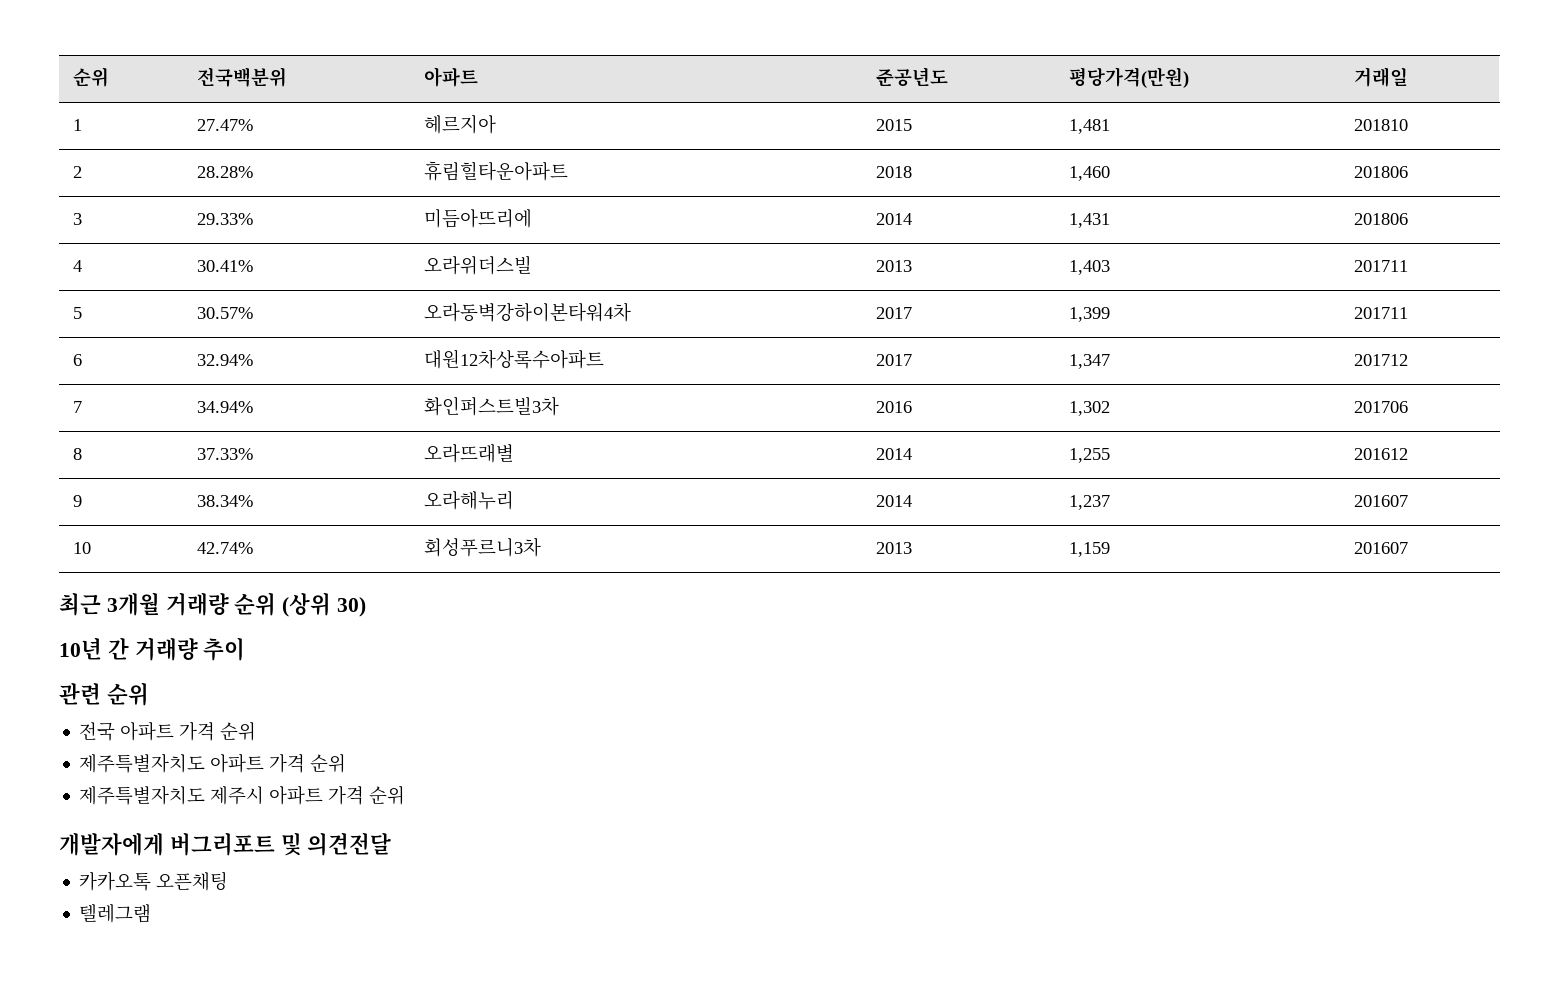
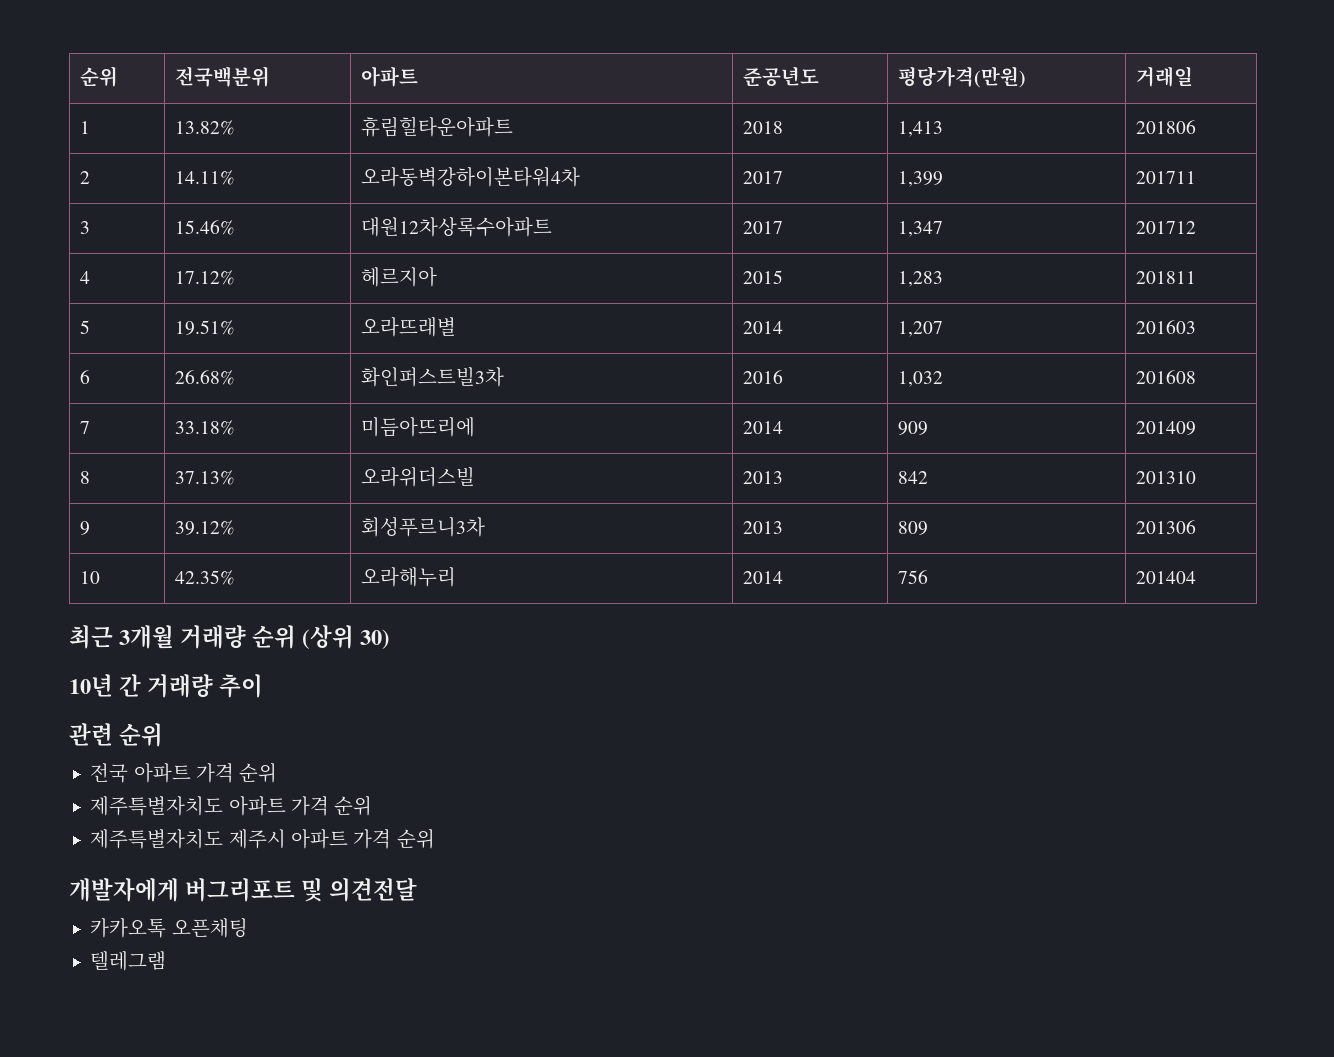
[197,119,254,131] [424,114,497,134] [876,119,913,131] [1069,119,1111,134] [1354,119,1409,131] [73,166,83,178] [197,166,254,178] 27.47% | 헤르지아 | 2015 | 1,481 | 201810 // 2 | 28.28% -> [174,120,235,135] 13.82%
[1069,166,1111,181] [1354,166,1409,178] [73,213,83,225] [197,213,254,225] [424,209,533,228] [876,213,913,225] [1069,213,1111,228] [1354,213,1409,225] [73,260,83,272] [197,260,254,272] [424,255,533,275] [876,260,913,272] [1069,260,1111,275] [1354,260,1409,272] [73,307,83,319] [197,307,254,319] 1,460 | 201806 // 3 | 29.33% | 미듬아뜨리에 | 2014 | 1,431 | 201806 // 4 | 30.41% | 오라위더스빌 | 2013 | 1,403 | 201711 // 5 | 30.57% -> [897,121,943,137] [1135,120,1196,134] [79,171,90,184] [174,170,235,185] 1,413 | 201806 // 2 | 14.11%
[73,354,83,366] [197,354,254,366] 6 | 32.94% -> [79,221,90,234] [174,220,235,235] 3 | 15.46%
[73,401,83,413] [197,401,254,413] [424,396,560,416] [876,401,913,413] [1069,401,1111,416] [1354,401,1409,413] [73,448,83,460] [197,448,254,460] [424,444,515,463] [876,448,913,460] [1069,448,1111,463] [1354,448,1409,460] [73,495,83,507] [197,495,254,507] [424,491,515,510] [876,495,913,507] [1069,495,1111,510] [1354,495,1409,507] [73,542,92,554] [197,542,254,554] [424,537,542,557] [876,542,913,554] [1069,542,1111,557] [1354,542,1409,554] 7 | 34.94% | 화인퍼스트빌3차 | 2016 | 1,302 | 201706 // 8 | 37.33% | 오라뜨래별 | 2014 | 1,255 | 201612 // 9 | 38.34% | 오라해누리 | 2014 | 1,237 | 201607 // 10 | 42.74% | 회성푸르니3차 | 2013 | 1,159 | 201607 -> [79,271,90,284] [174,270,235,285] [360,267,437,287] [742,270,783,284] [897,271,943,287] [1135,271,1196,284] [79,320,90,334] [174,320,235,335] [360,317,456,337] [742,321,783,334] [897,321,943,337] [1135,320,1196,334] [79,370,90,384] [174,370,235,385] [360,367,504,387] [742,370,783,384] [897,371,943,387] [1135,370,1196,384] [79,421,90,434] [174,420,235,435] [360,417,475,437] [742,421,783,434] [897,421,928,435] [1135,421,1196,435] [79,471,90,484] [174,470,235,485] [360,467,475,487] [742,471,783,484] [897,471,928,484] [1135,471,1196,484] [79,521,90,535] [174,520,235,535] [360,517,485,537] [742,521,783,534] [897,521,928,535] [1135,520,1196,534] [79,571,100,584] [174,570,235,585] [360,567,456,587] [742,571,783,584] [897,570,928,584] [1135,571,1196,584] 4 | 17.12% | 헤르지아 | 2015 | 1,283 | 201811 // 5 | 19.51% | 오라뜨래별 | 2014 | 1,207 | 201603 // 6 | 26.68% | 화인퍼스트빌3차 | 2016 | 1,032 | 201608 // 7 | 33.18% | 미듬아뜨리에 | 2014 | 909 | 201409 // 8 | 37.13% | 오라위더스빌 | 2013 | 842 | 201310 // 9 | 39.12% | 회성푸르니3차 | 2013 | 809 | 201306 // 10 | 42.35% | 오라해누리 | 2014 | 756 | 201404

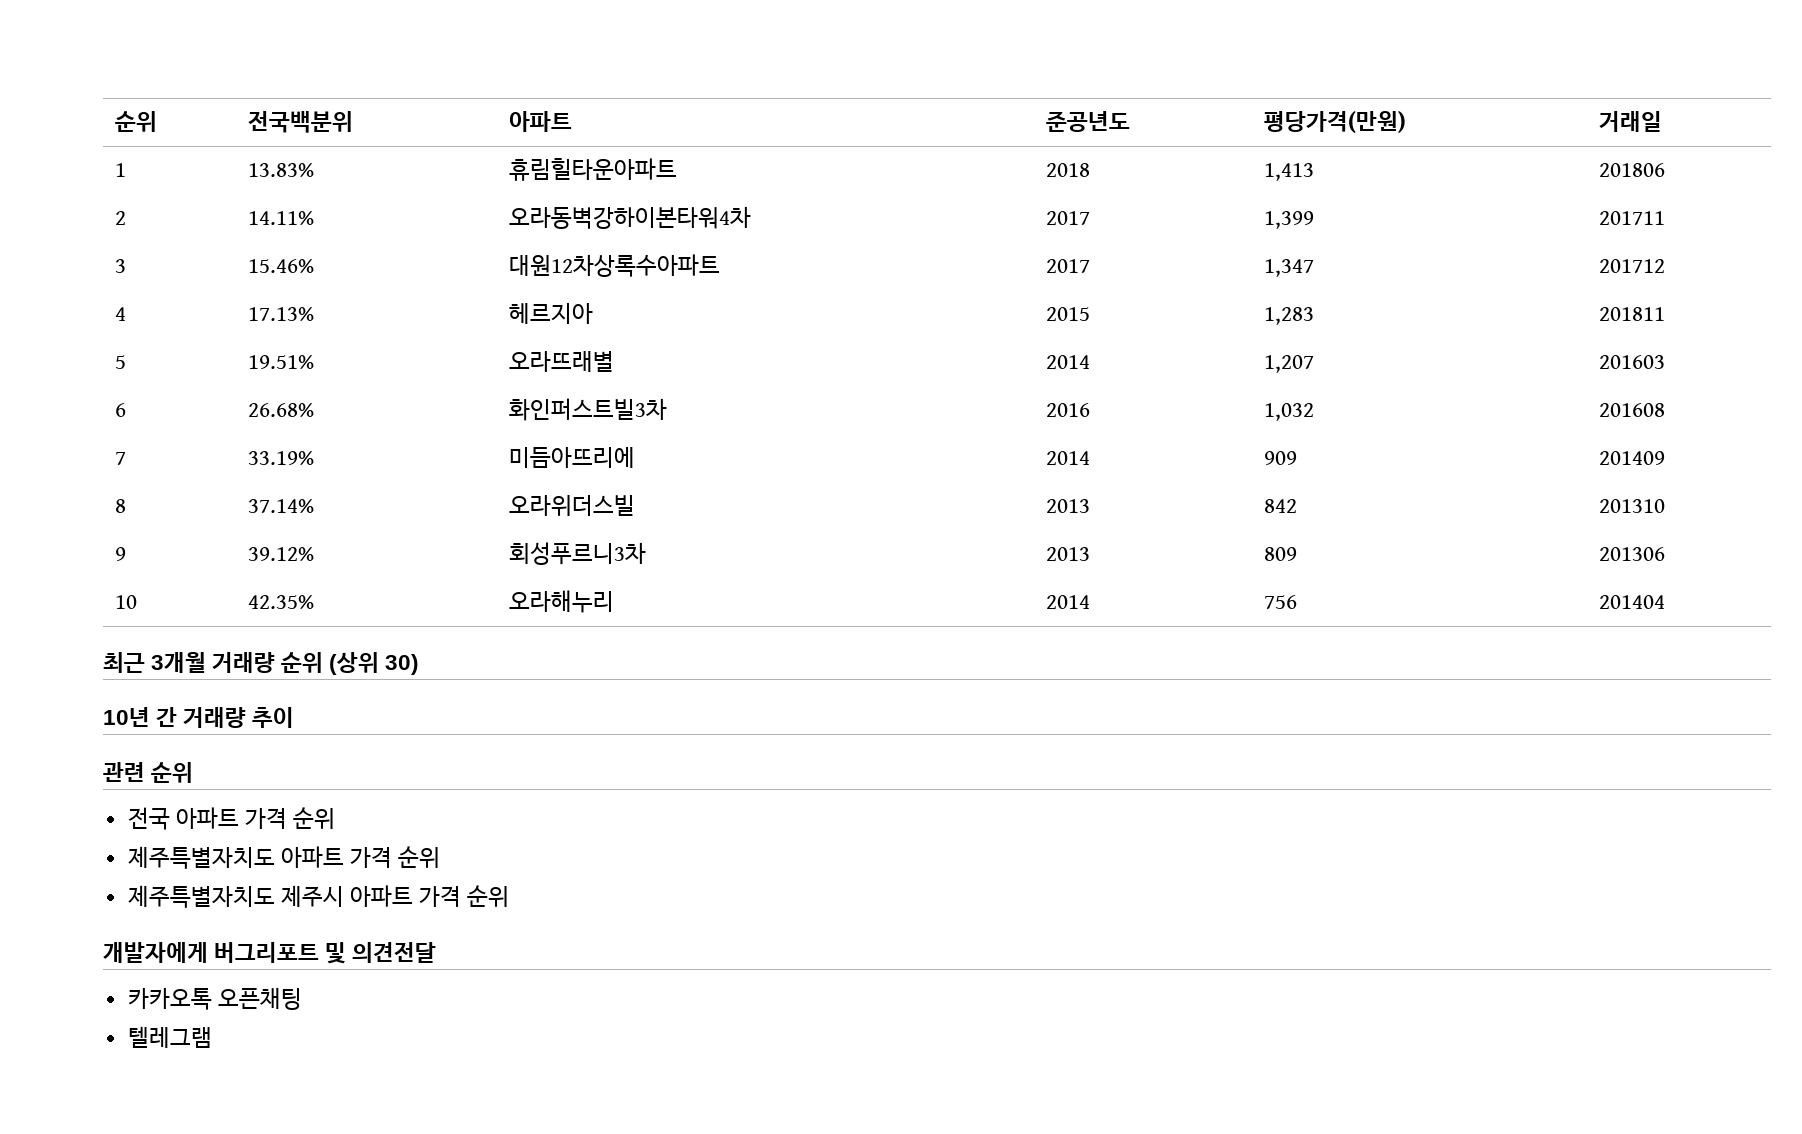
[174,120,235,135] 13.82% -> [247,163,314,177] 13.83%
[174,270,235,285] 17.12% -> [247,307,314,321] 17.13%
[174,420,235,435] 33.18% -> [247,451,314,465] 33.19%
[174,470,235,485] 37.13% -> [247,499,314,513] 37.14%

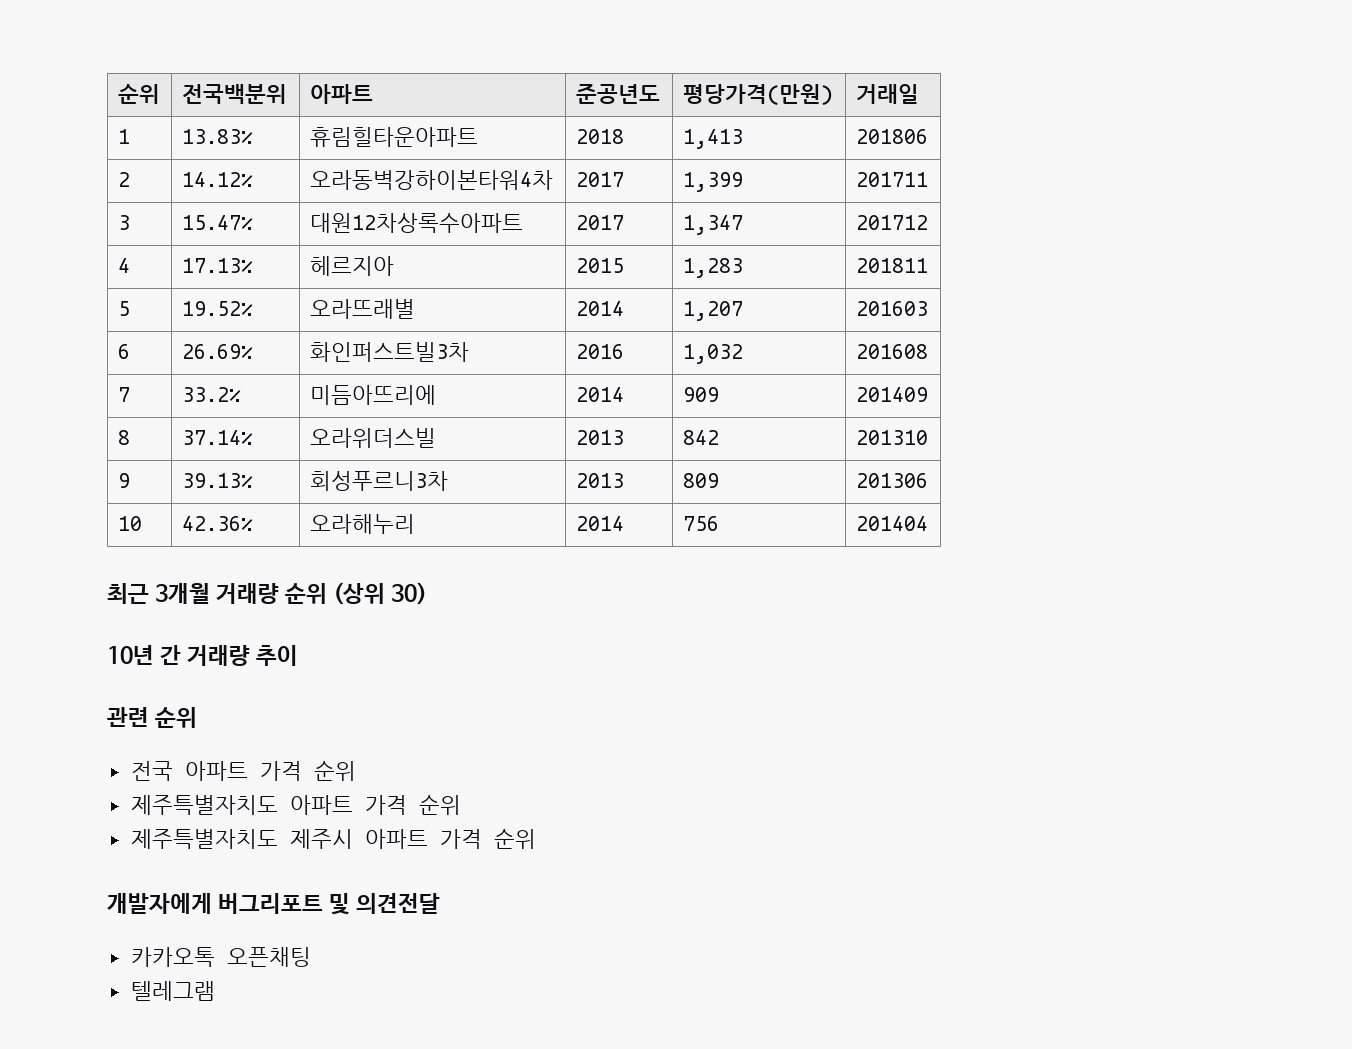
[247,211,314,225] 14.11% -> [181,172,253,187] 14.12%
[247,259,314,273] 15.46% -> [181,215,253,230] 15.47%
[247,355,314,369] 19.51% -> [181,301,253,316] 19.52%
[247,403,314,417] 26.68% -> [181,344,253,359] 26.69%
[247,451,314,465] 33.19% -> [181,387,241,402] 33.2%
[247,547,314,561] 39.12% -> [181,473,253,488] 39.13%
[247,595,314,609] 42.35% -> [181,516,253,531] 42.36%

